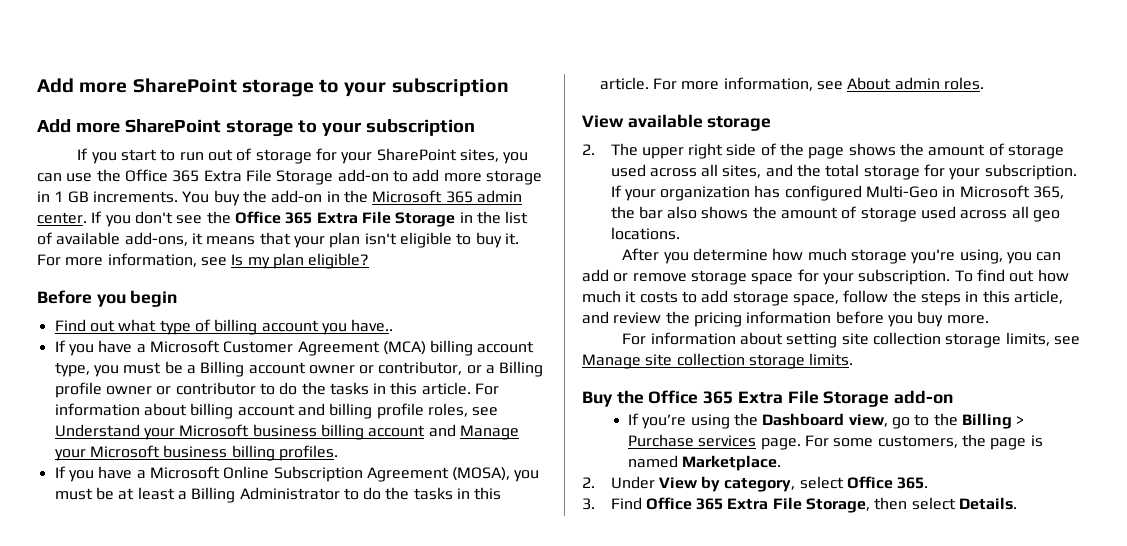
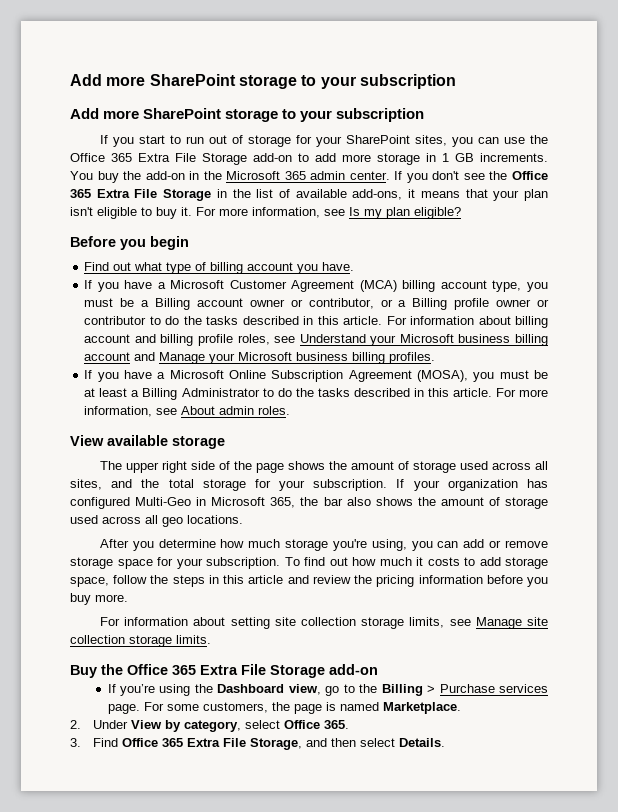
[351,319,394,332] have.. -> [322,262,355,271] have.
(369, 388) none -> [242,316,299,325] described
(453, 493) none -> [353,388,410,397] described
[582,144,595,155] 2. -> (225, 442) none
[1013,290,1063,304] article, -> [248,575,284,584] article
(871, 505) none -> [306,738,328,747] and

